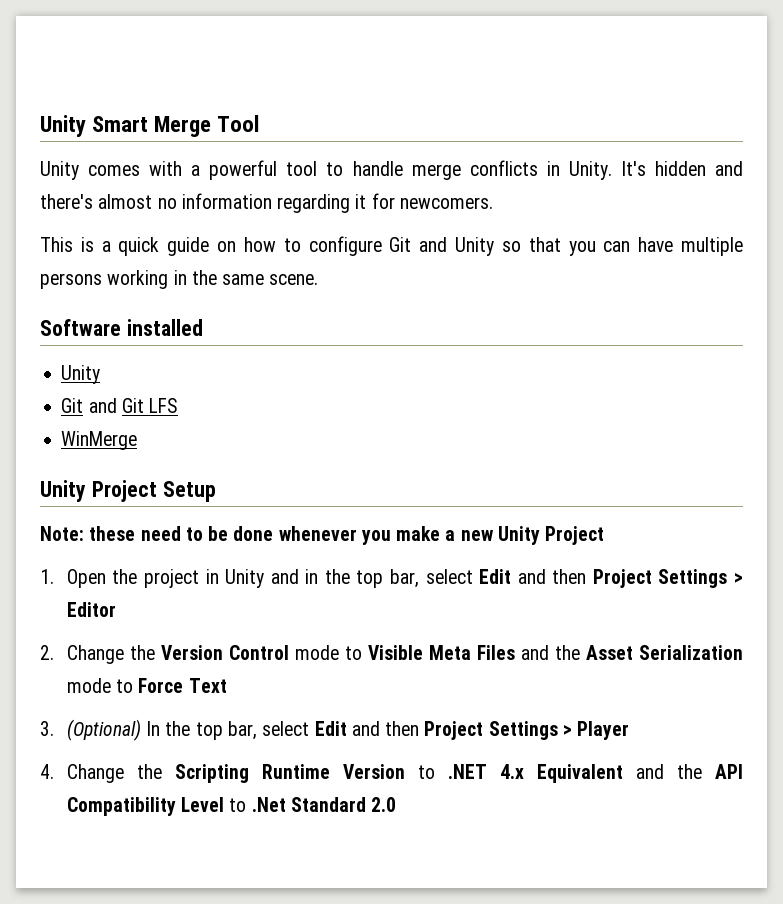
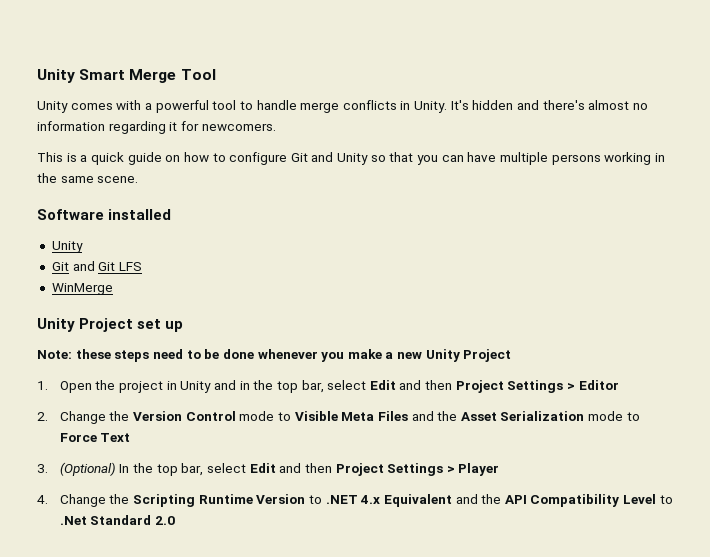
[162,481,216,502] Setup -> [137,319,184,332] set up
(136, 533) none -> [114,350,150,362] steps

